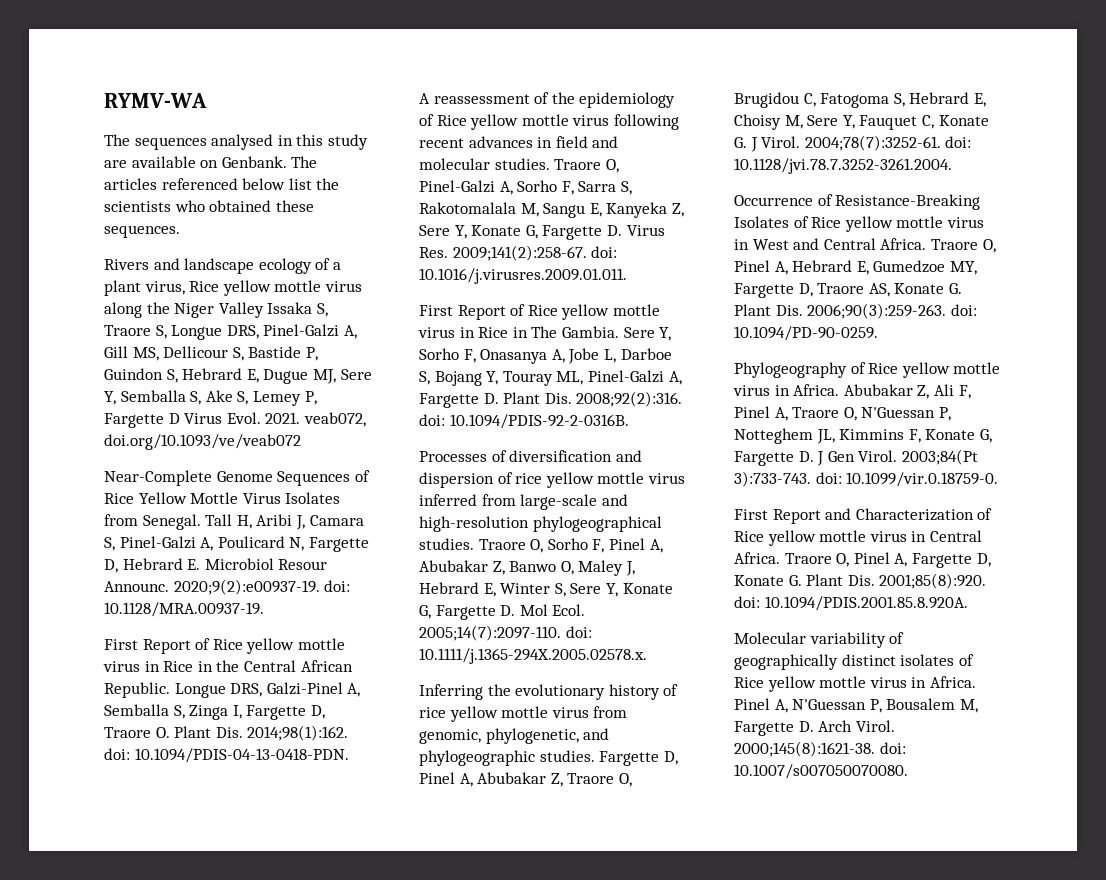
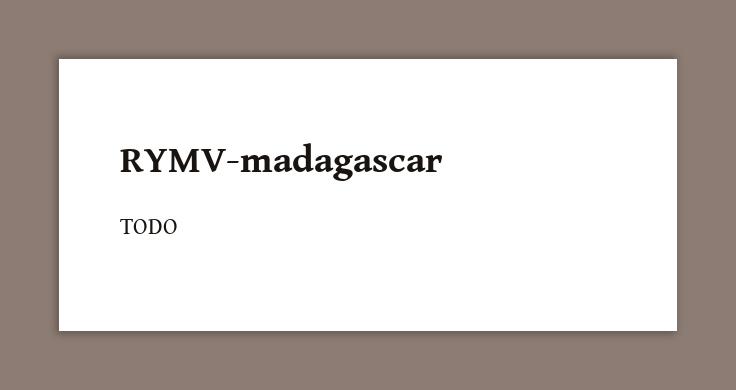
[104,93,207,108] [104,134,368,150] [104,156,318,168] [104,178,340,190] [104,200,314,212] [104,225,180,238] [104,258,341,274] [104,280,362,296] [104,302,328,318] [104,324,357,340] [104,346,318,361] [104,368,372,384] [104,390,317,406] [104,412,366,428] [104,434,301,450] [104,470,370,486] [104,492,341,504] [104,514,364,530] [104,536,369,552] [104,558,328,573] [104,579,351,595] [104,602,264,617] [104,638,345,654] [103,660,353,672] [104,682,361,698] [104,704,325,720] [104,725,349,741] [104,748,349,763] [419,92,676,108] [419,114,679,130] [419,136,619,148] [419,158,619,173] [419,180,632,195] [419,202,684,218] [419,225,665,240] [419,245,618,261] [419,268,627,284] [419,304,660,320] [418,326,672,341] [419,348,672,364] [419,370,682,386] [419,391,683,408] [419,414,629,429] [419,450,642,462] [419,472,685,488] [419,494,628,510] [419,516,662,532] [419,538,663,553] [419,560,635,576] [419,582,673,597] [419,604,586,620] [419,625,592,641] [419,648,647,664] [419,684,679,700] [419,706,628,722] [419,728,610,744] [419,750,678,766] [419,772,632,787] [734,92,986,108] [734,114,989,130] [734,135,972,152] [734,158,952,174] [734,194,981,210] [734,216,984,232] [734,238,996,253] [734,260,977,275] [734,283,962,298] [734,303,977,319] [734,326,878,341] [734,362,1001,378] [733,384,971,399] [734,406,951,421] [734,428,992,444] [734,449,978,466] [734,471,999,487] [734,508,993,524] [734,530,982,546] [734,552,991,568] [734,573,987,589] [734,596,968,611] [734,632,905,648] [734,654,974,670] [734,676,976,692] [734,698,978,713] [734,720,895,736] [734,741,906,757] [734,764,908,779] RYMV-WA // The sequences analysed in this study are available on Genbank. The articles referenced below list the scientists who obtained these sequences. // Rivers and landscape ecology of a plant virus, Rice yellow mottle virus along the Niger Valley Issaka S, Traore S, Longue DRS, Pinel-Galzi A, Gill MS, Dellicour S, Bastide P, Guindon S, Hebrard E, Dugue MJ, Sere Y, Semballa S, Ake S, Lemey P, Fargette D Virus Evol. 2021. veab072, doi.org/10.1093/ve/veab072 // Near-Complete Genome Sequences of Rice Yellow Mottle Virus Isolates from Senegal. Tall H, Aribi J, Camara S, Pinel-Galzi A, Poulicard N, Fargette D, Hebrard E. Microbiol Resour Announc. 2020;9(2):e00937-19. doi: 10.1128/MRA.00937-19. // First Report of Rice yellow mottle virus in Rice in the Central African Republic. Longue DRS, Galzi-Pinel A, Semballa S, Zinga I, Fargette D, Traore O. Plant Dis. 2014;98(1):162. doi: 10.1094/PDIS-04-13-0418-PDN. // A reassessment of the epidemiology of Rice yellow mottle virus following recent advances in field and molecular studies. Traore O, Pinel-Galzi A, Sorho F, Sarra S, Rakotomalala M, Sangu E, Kanyeka Z, Sere Y, Konate G, Fargette D. Virus Res. 2009;141(2):258-67. doi: 10.1016/j.virusres.2009.01.011. // First Report of Rice yellow mottle virus in Rice in The Gambia. Sere Y, Sorho F, Onasanya A, Jobe L, Darboe S, Bojang Y, Touray ML, Pinel-Galzi A, Fargette D. Plant Dis. 2008;92(2):316. doi: 10.1094/PDIS-92-2-0316B. // Processes of diversification and dispersion of rice yellow mottle virus inferred from large-scale and high-resolution phylogeographical studies. Traore O, Sorho F, Pinel A, Abubakar Z, Banwo O, Maley J, Hebrard E, Winter S, Sere Y, Konate G, Fargette D. Mol Ecol. 2005;14(7):2097-110. doi: 10.1111/j.1365-294X.2005.02578.x. // Inferring the evolutionary history of rice yellow mottle virus from genomic, phylogenetic, and phylogeographic studies. Fargette D, Pinel A, Abubakar Z, Traore O, Brugidou C, Fatogoma S, Hebrard E, Choisy M, Sere Y, Fauquet C, Konate G. J Virol. 2004;78(7):3252-61. doi: 10.1128/jvi.78.7.3252-3261.2004. // Occurrence of Resistance-Breaking Isolates of Rice yellow mottle virus in West and Central Africa. Traore O, Pinel A, Hebrard E, Gumedzoe MY, Fargette D, Traore AS, Konate G. Plant Dis. 2006;90(3):259-263. doi: 10.1094/PD-90-0259. // Phylogeography of Rice yellow mottle virus in Africa. Abubakar Z, Ali F, Pinel A, Traore O, N'Guessan P, Notteghem JL, Kimmins F, Konate G, Fargette D. J Gen Virol. 2003;84(Pt 3):733-743. doi: 10.1099/vir.0.18759-0. // First Report and Characterization of Rice yellow mottle virus in Central Africa. Traore O, Pinel A, Fargette D, Konate G. Plant Dis. 2001;85(8):920. doi: 10.1094/PDIS.2001.85.8.920A. // Molecular variability of geographically distinct isolates of Rice yellow mottle virus in Africa. Pinel A, N'Guessan P, Bousalem M, Fargette D. Arch Virol. 2000;145(8):1621-38. doi: 10.1007/s007050070080. -> [120,143,442,181] [120,219,178,234] RYMV-madagascar // TODO

